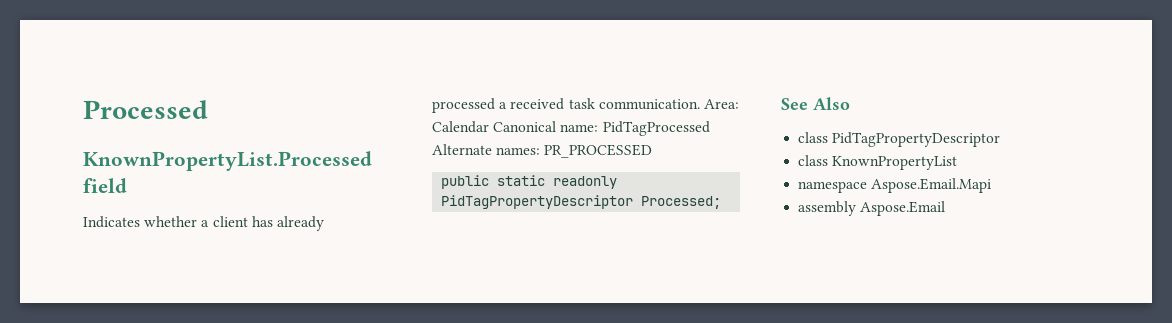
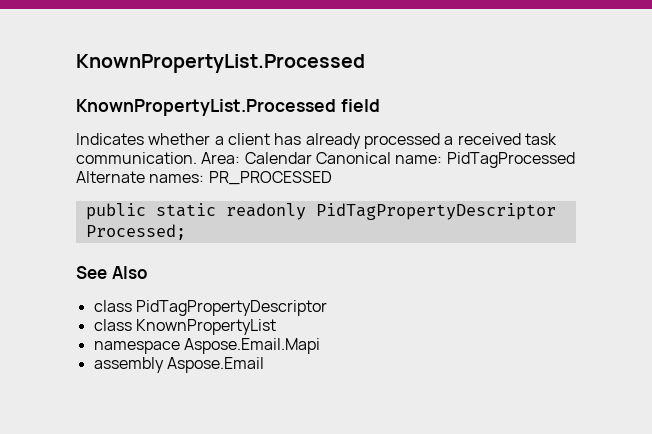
[83,100,208,119] Processed -> [76,54,365,73] KnownPropertyList.Processed

